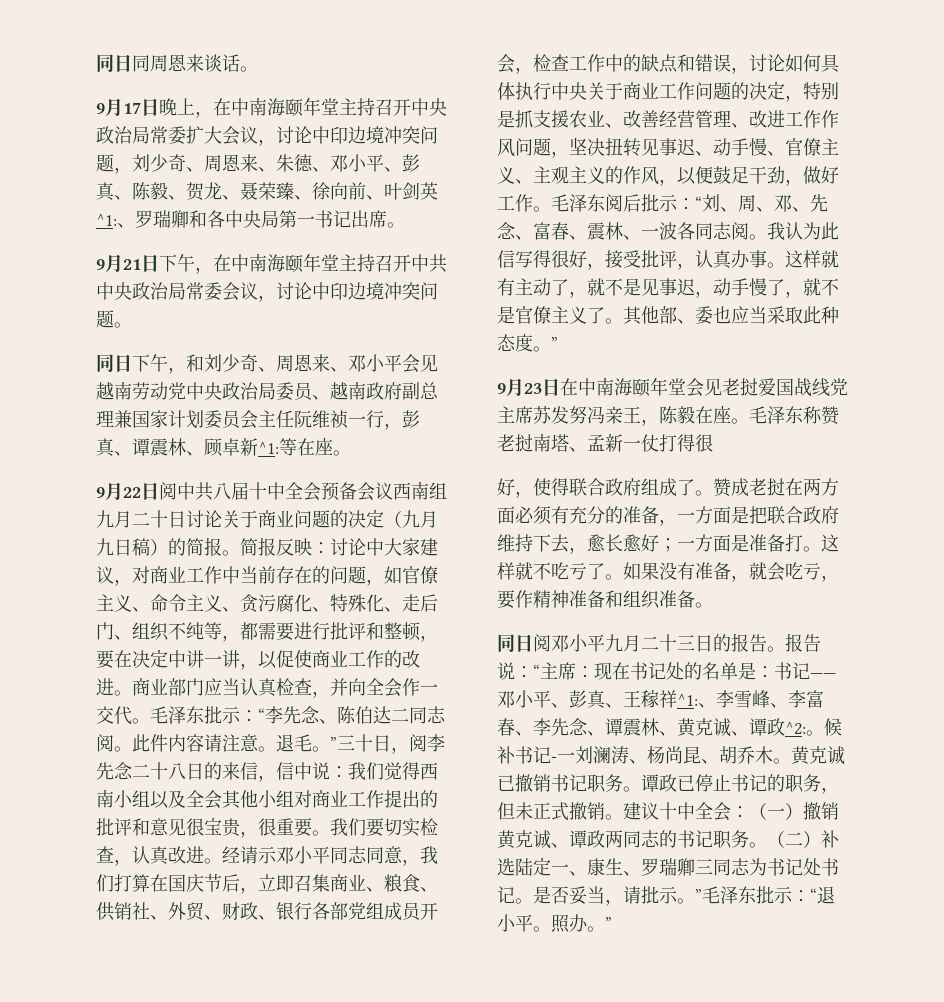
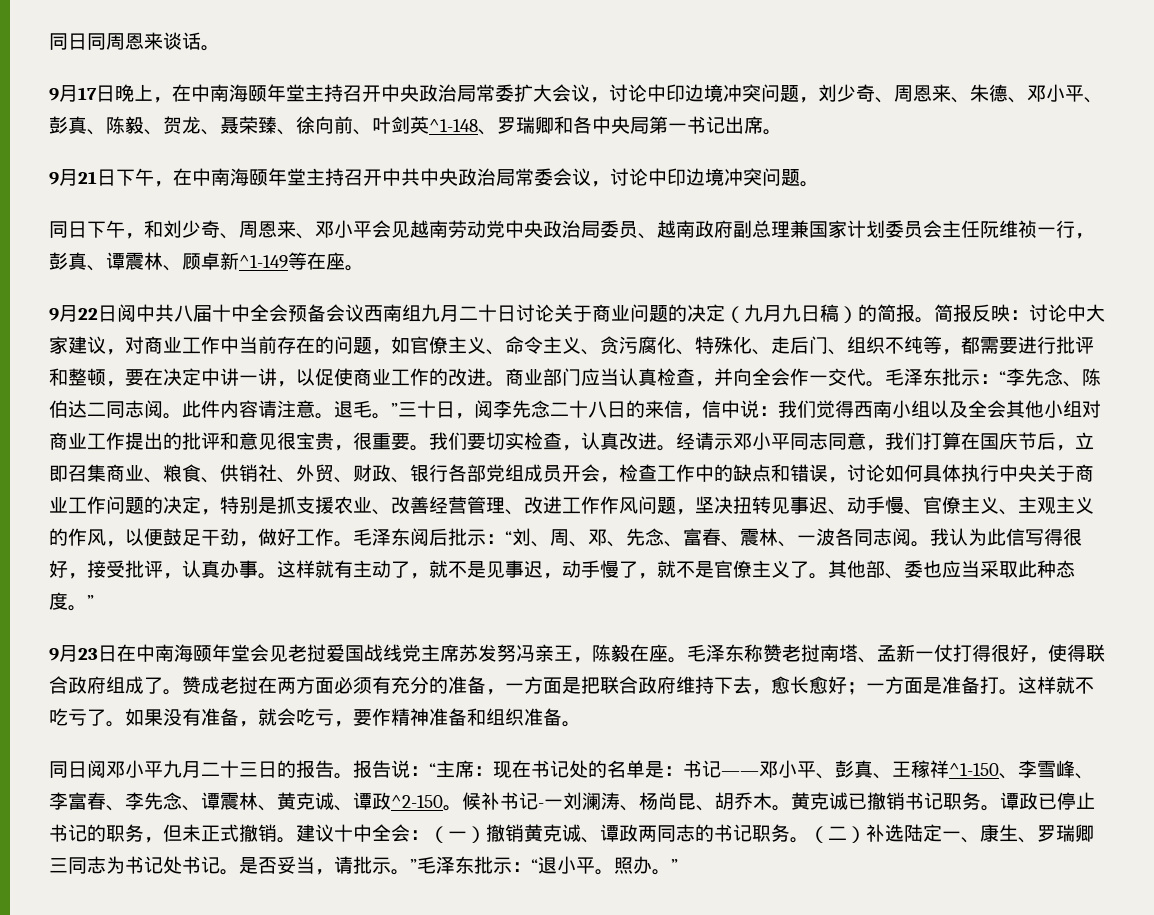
[96,214,117,226] ^1: -> [429,119,478,132] ^1-148
[258,442,279,454] ^1: -> [239,255,288,268] ^1-149
(713, 443) // -> (1010, 653) none
[677,694,698,706] ^1: -> [949,763,999,776] ^1-150
[785,722,806,735] ^2: -> [391,795,443,808] ^2-150

